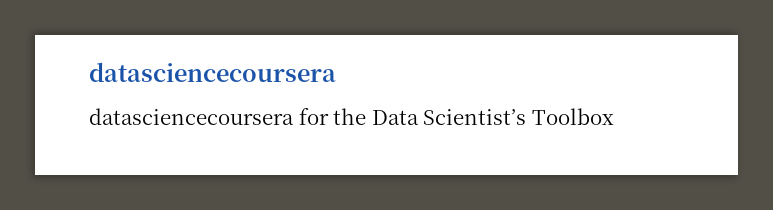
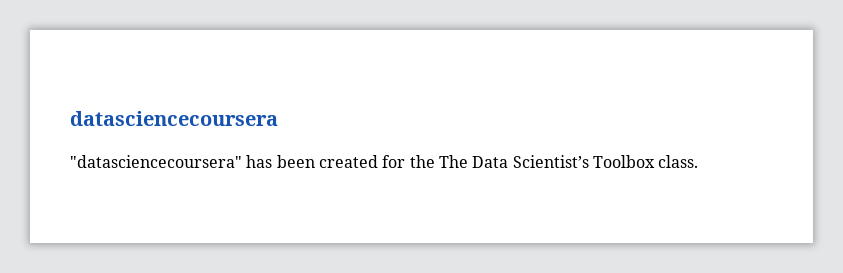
[89,108,294,125] datasciencecoursera -> [70,155,378,168] "datasciencecoursera" has been created
(367, 116) none -> [438,155,468,168] The
(614, 116) none -> [658,155,699,168] class.

